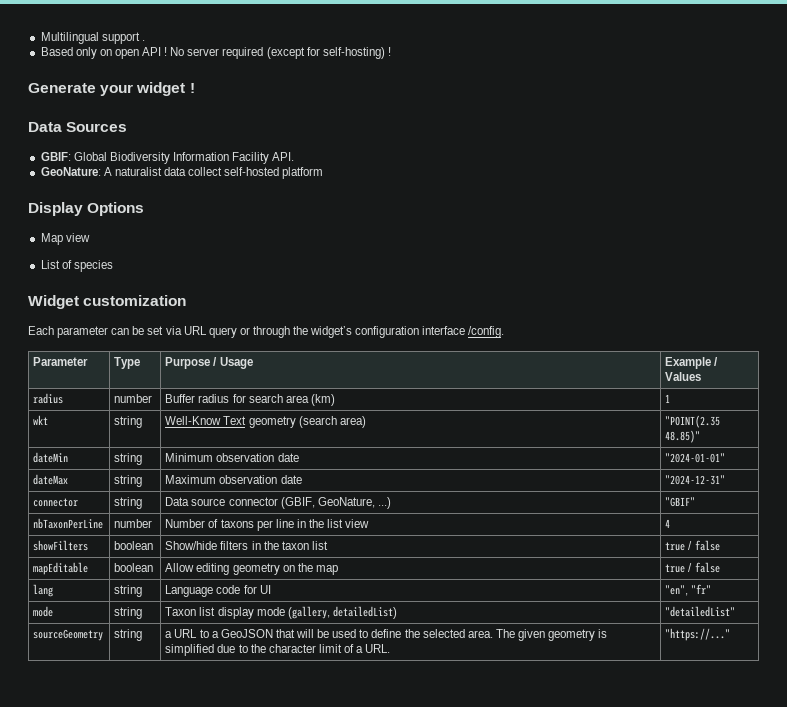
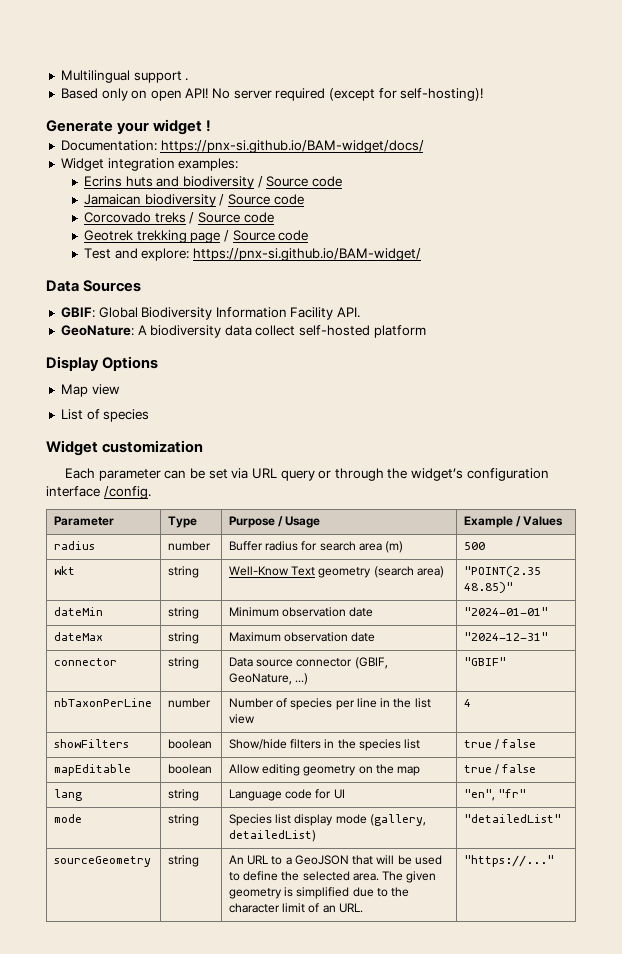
[142,47,168,56] API ! -> [185,88,209,99] API!
[322,47,391,59] self-hosting) ! -> [400,88,484,101] self-hosting)!
(195, 88) none -> [60,140,424,153] [60,158,239,171] [84,176,343,189] [84,194,304,207] [84,212,274,224] [84,230,309,243] [84,248,422,261] // Documentation: https://pnx-si.github.io/BAM-widget/docs/ // Widget integration examples: // Ecrins huts and biodiversity / Source code // Jamaican biodiversity / Source code // Corcovado treks / Source code // Geotrek trekking page / Source code // Test and explore: https://pnx-si.github.io/BAM-widget/
[114,167,162,176] naturalist -> [150,325,222,338] biodiversity
[310,394,335,406] [665,394,671,403] (km) | 1 -> [385,541,404,553] [463,542,485,550] (m) | 500
[220,519,254,528] taxons -> [290,698,333,710] species
[281,541,309,550] taxon -> [358,739,401,751] species
[165,607,197,616] Taxon -> [228,814,272,826] Species
[165,631,173,638] a -> [228,855,244,864] An
[356,646,364,653] a -> [322,905,336,913] an

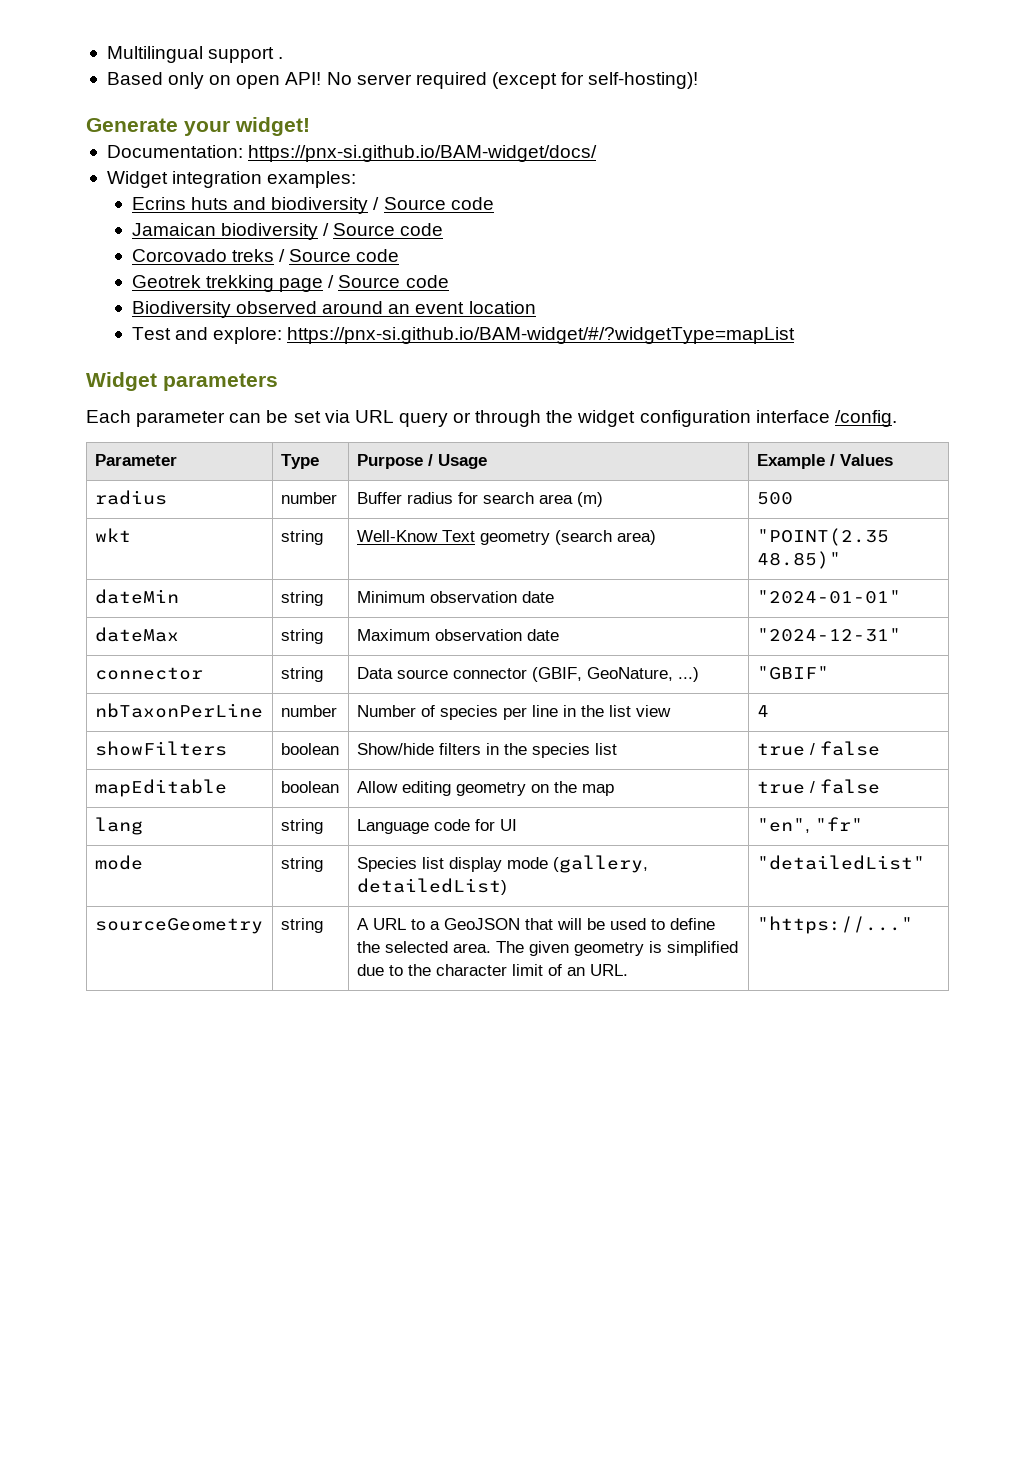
[153,119,212,135] widget ! -> [235,117,310,136] widget!
[84,248,422,261] [46,280,142,292] [60,307,361,320] [60,325,426,338] [46,356,159,371] [60,384,120,397] [60,409,150,422] [46,440,204,456] Test and explore: https://pnx-si.github.io/BAM-widget/ // Data Sources // GBIF: Global Biodiversity Information Facility API. // GeoNature: A biodiversity data collect self-hosted platform // Display Options // Map view // List of species // Widget customization -> [131,301,536,318] [131,327,796,344] [86,372,278,391] Biodiversity observed around an event location // Test and explore: https://pnx-si.github.io/BAM-widget/#/?widgetType=mapList // Widget parameters
[411,468,464,481] widget’s -> [577,410,636,427] widget
[228,855,244,864] An -> [356,918,369,930] A

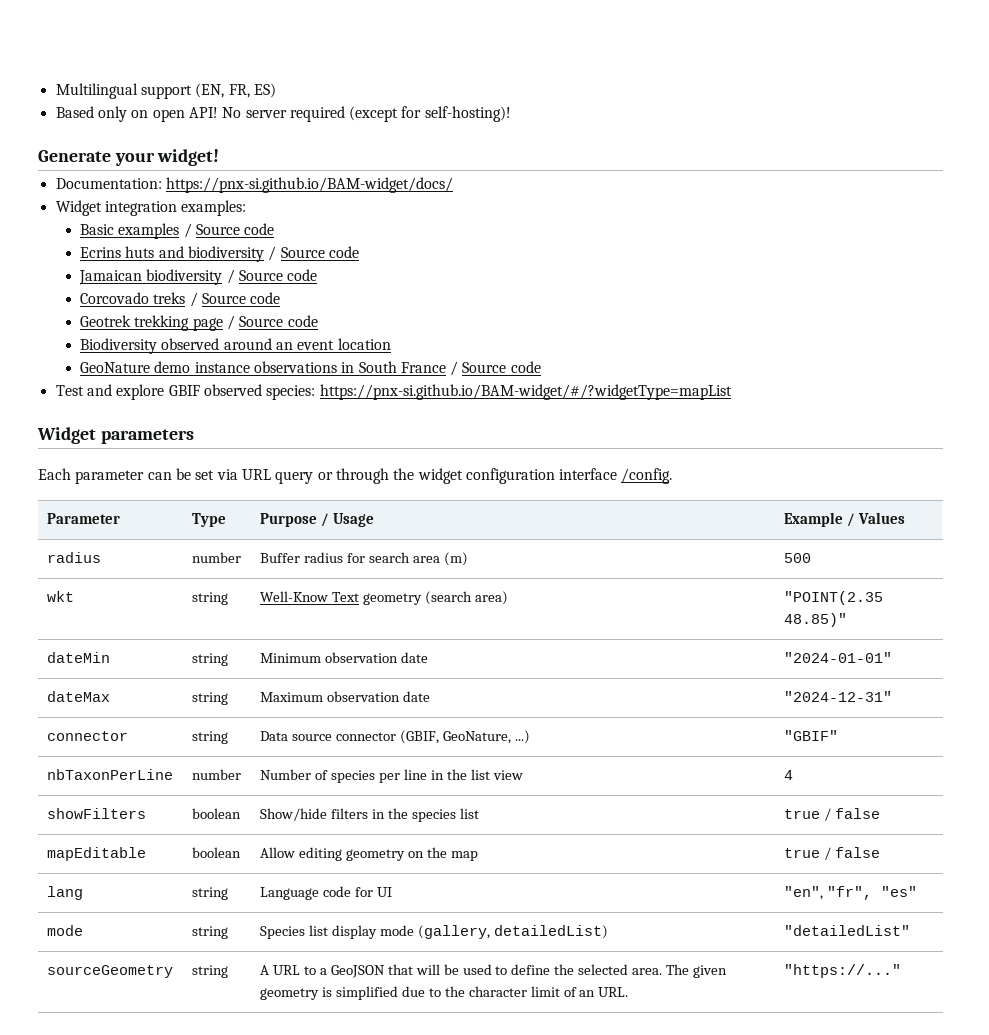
[278,57,284,59] . -> [195,83,276,98] (EN, FR, ES)
(357, 179) none -> [79,223,275,239] // Basic examples / Source code
[131,327,283,344] Test and explore: -> [79,361,541,376] [55,384,316,400] GeoNature demo instance observations in South France / Source code // Test and explore GBIF observed species:
[814,817,863,831] "fr" -> [827,886,918,900] "fr", "es"

